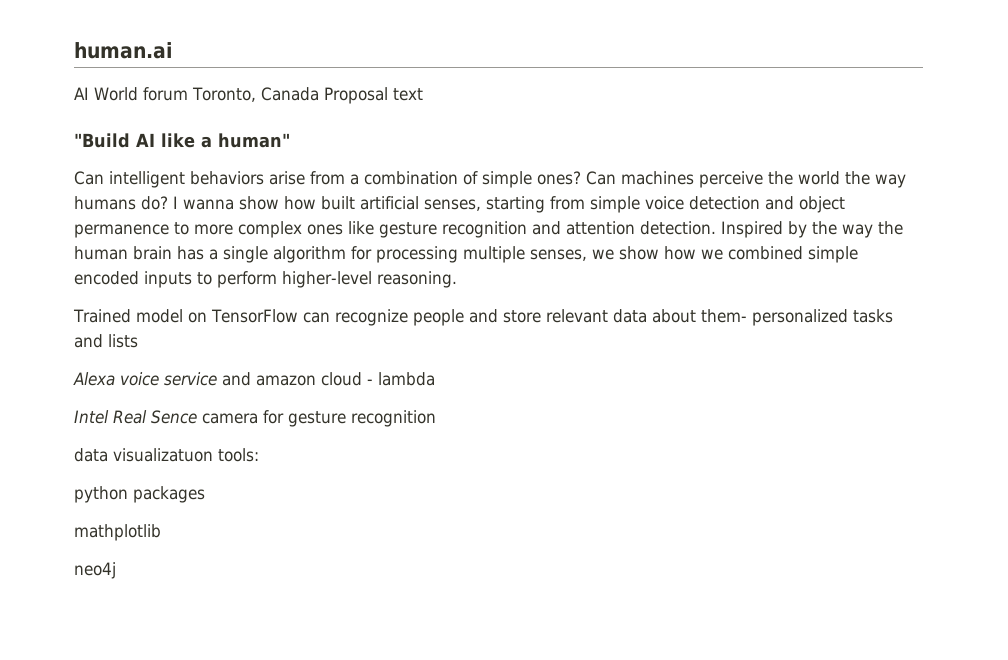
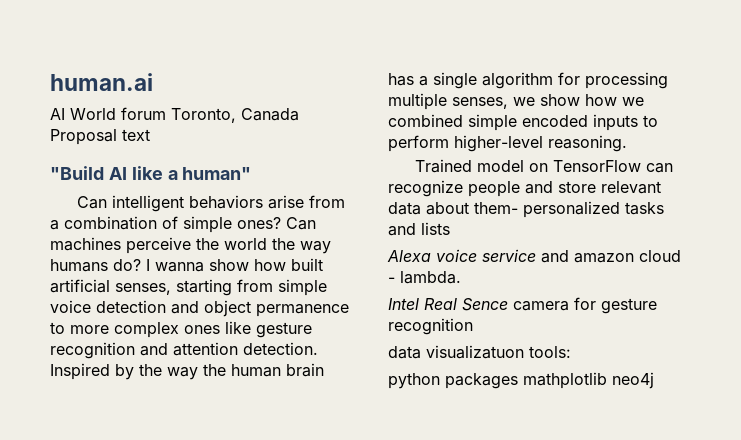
[378,372,435,386] lambda -> [400,271,461,284] lambda.
(205, 494) // -> (518, 381) none
(161, 532) // -> (607, 380) none

